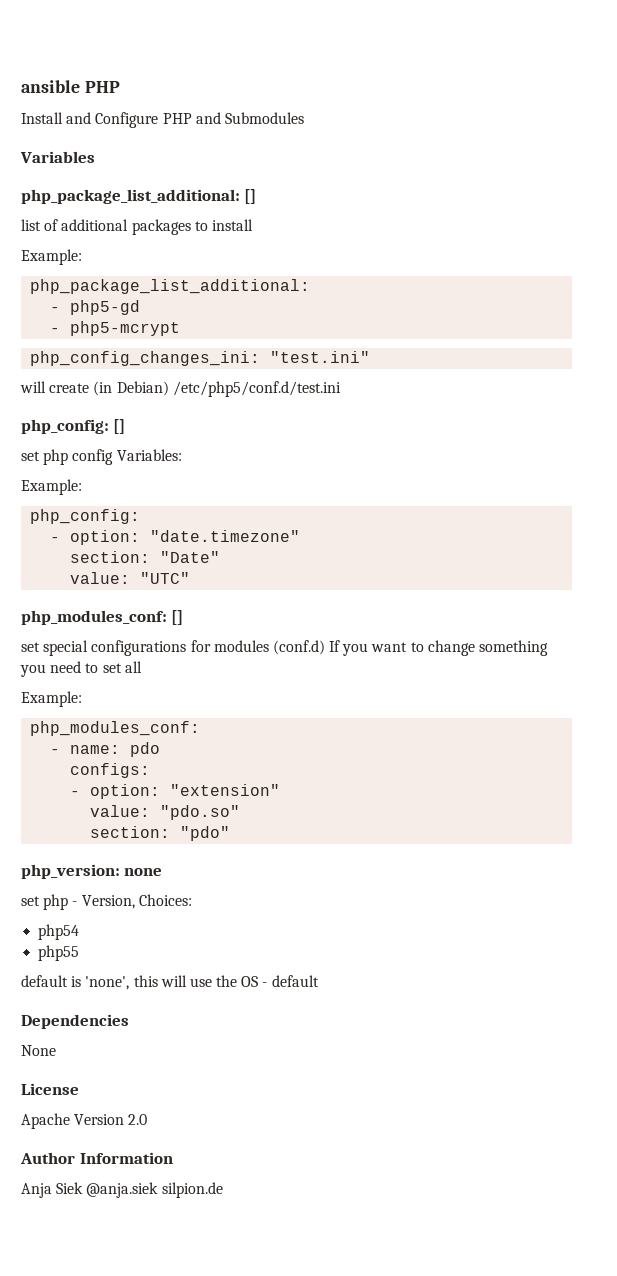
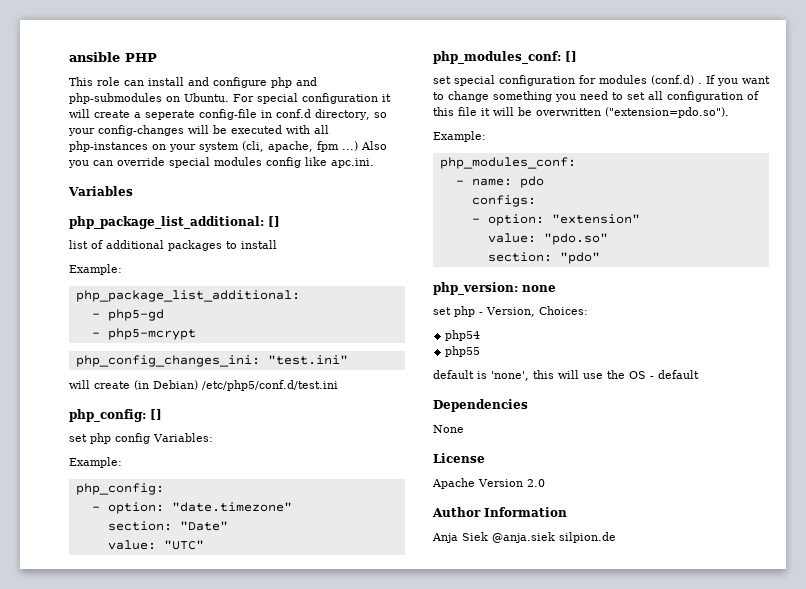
[21,112,304,128] Install and Configure PHP and Submodules -> [69,77,317,88] [69,93,391,104] [69,109,387,120] [68,125,329,136] [69,141,387,152] [68,157,374,168] This role can install and configure php and php-submodules on Ubuntu. For special configuration it will create a seperate config-file in conf.d directory, so your config-changes will be executed with all php-instances on your system (cli, apache, fpm ...) Also you can override special modules config like apc.ini.
[91,640,187,656] configurations -> [499,75,575,86] configuration
(325, 647) none -> [698,83,702,84] .
(142, 667) none -> [667,91,759,102] [433,107,729,118] configuration of this file it will be overwritten ("extension=pdo.so").

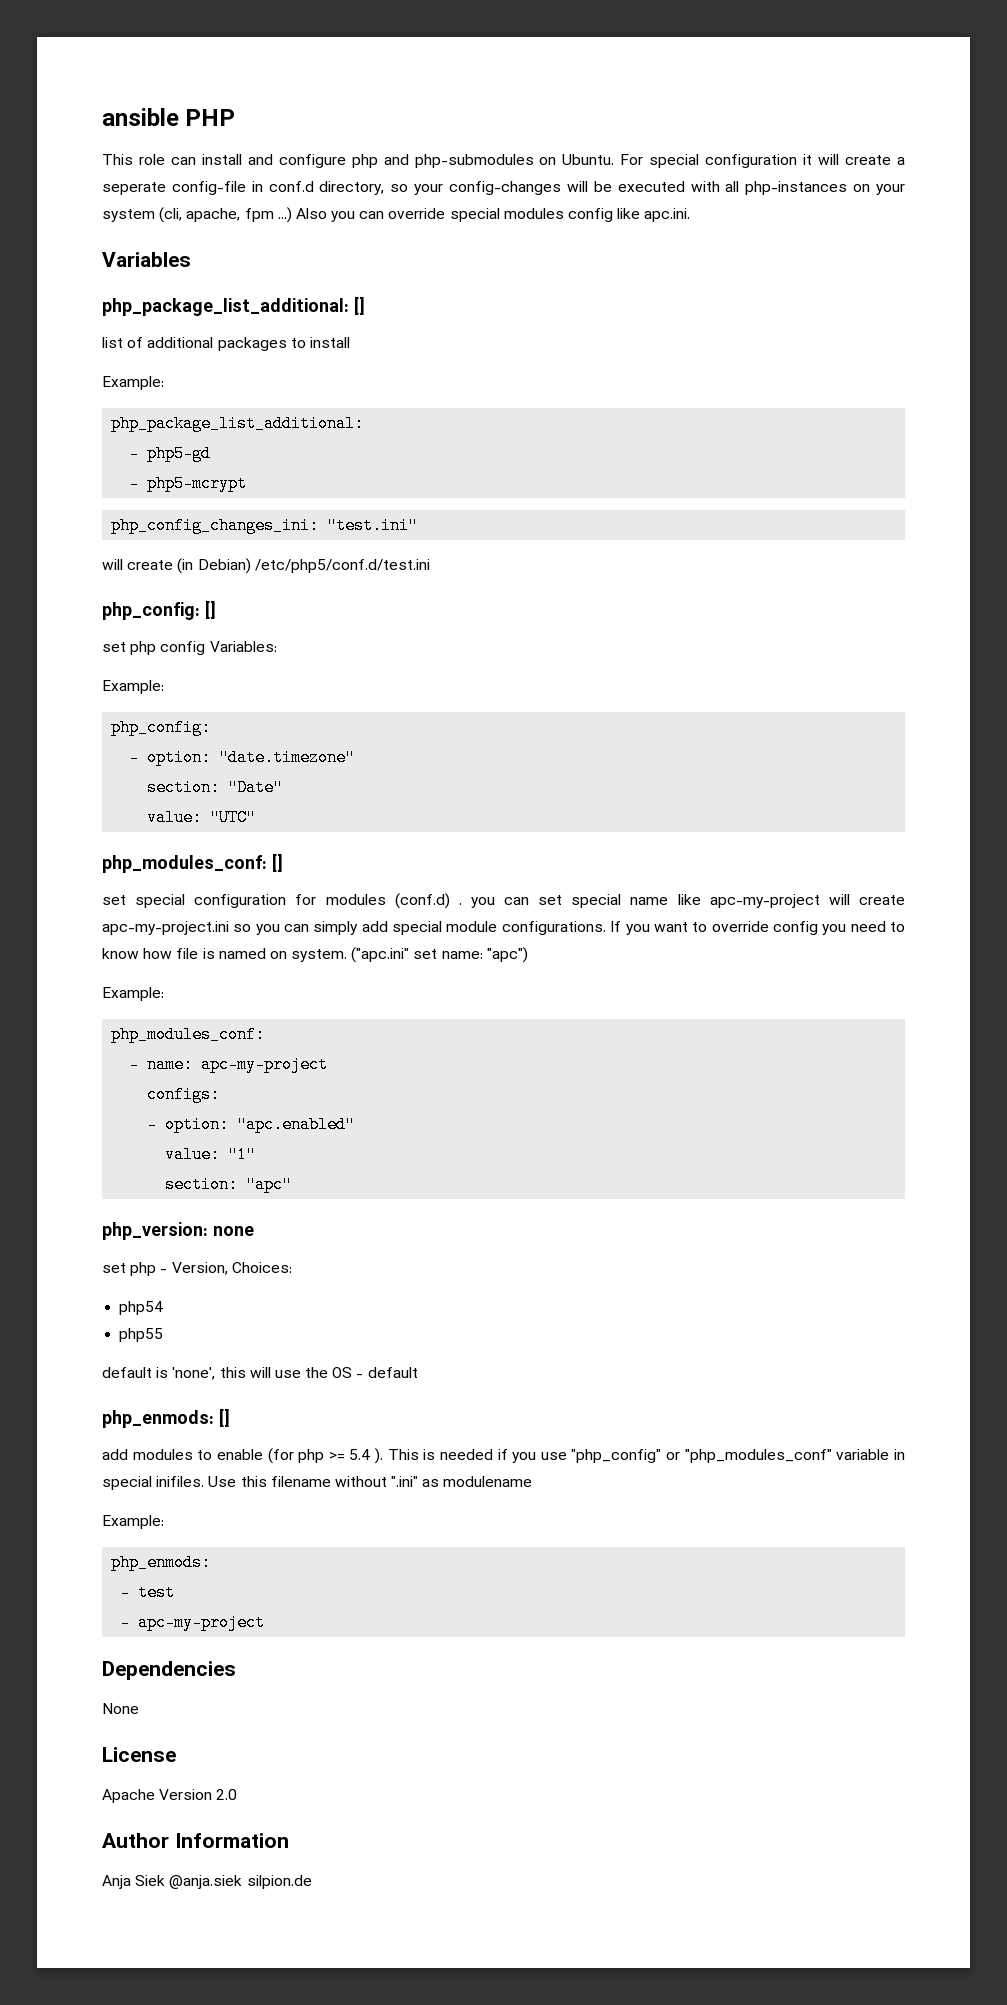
(702, 83) none -> [470,894,905,908] [102,921,606,935] you can set special name like apc-my-project will create apc-my-project.ini so you can simply add special module configurations.
[448,91,552,102] change something -> [711,921,818,935] override config
[627,91,759,102] [433,107,729,118] set all configuration of this file it will be overwritten ("extension=pdo.so"). -> [102,947,528,963] know how file is named on system. ("apc.ini" set name: "apc")
[519,176,544,188] pdo -> [201,1056,329,1073] apc-my-project
[551,214,640,224] [487,233,608,245] [487,252,600,264] "extension" // value: "pdo.so" // section: "pdo" -> [237,1116,356,1133] [165,1146,257,1163] [165,1176,293,1193] "apc.enabled" // value: "1" // section: "apc"
(699, 374) none -> [102,1408,230,1428] [102,1448,906,1464] [102,1476,533,1490] [102,1515,164,1529] [111,1554,212,1571] [120,1584,176,1601] [120,1614,266,1631] // php_enmods: [] // add modules to enable (for php >= 5.4 ). This is needed if you use "php_config" or "php_modules_conf" variable in special inifiles. Use this filename without ".ini" as modulename // Example: // php_enmods: // - test // - apc-my-project

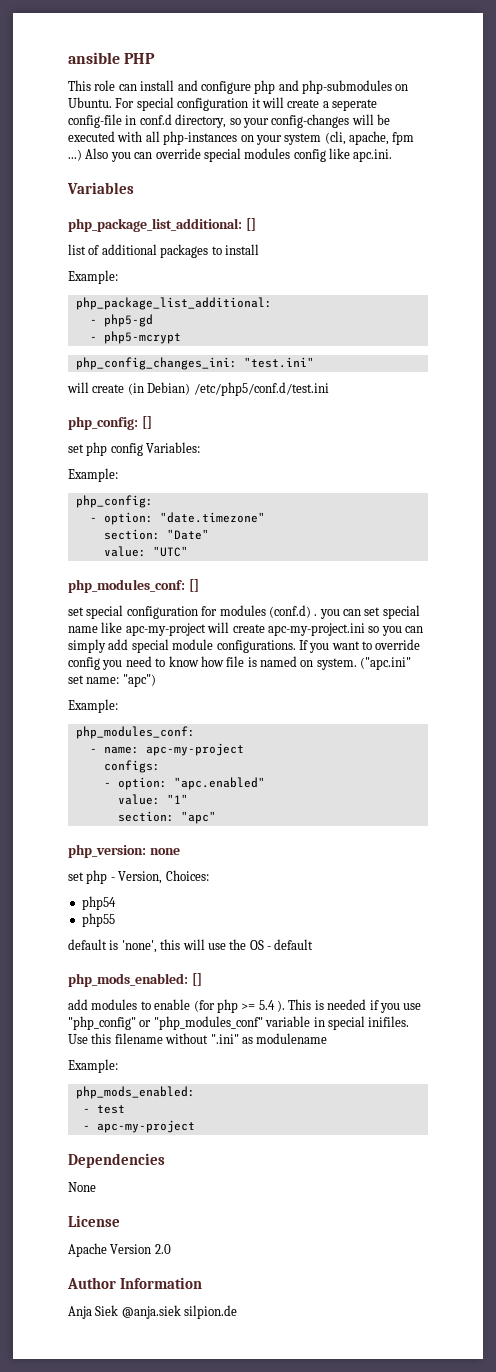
[102,1410,214,1428] php_enmods: -> [68,973,188,987] php_mods_enabled:
[111,1554,212,1571] php_enmods: -> [75,1086,195,1099] php_mods_enabled:

